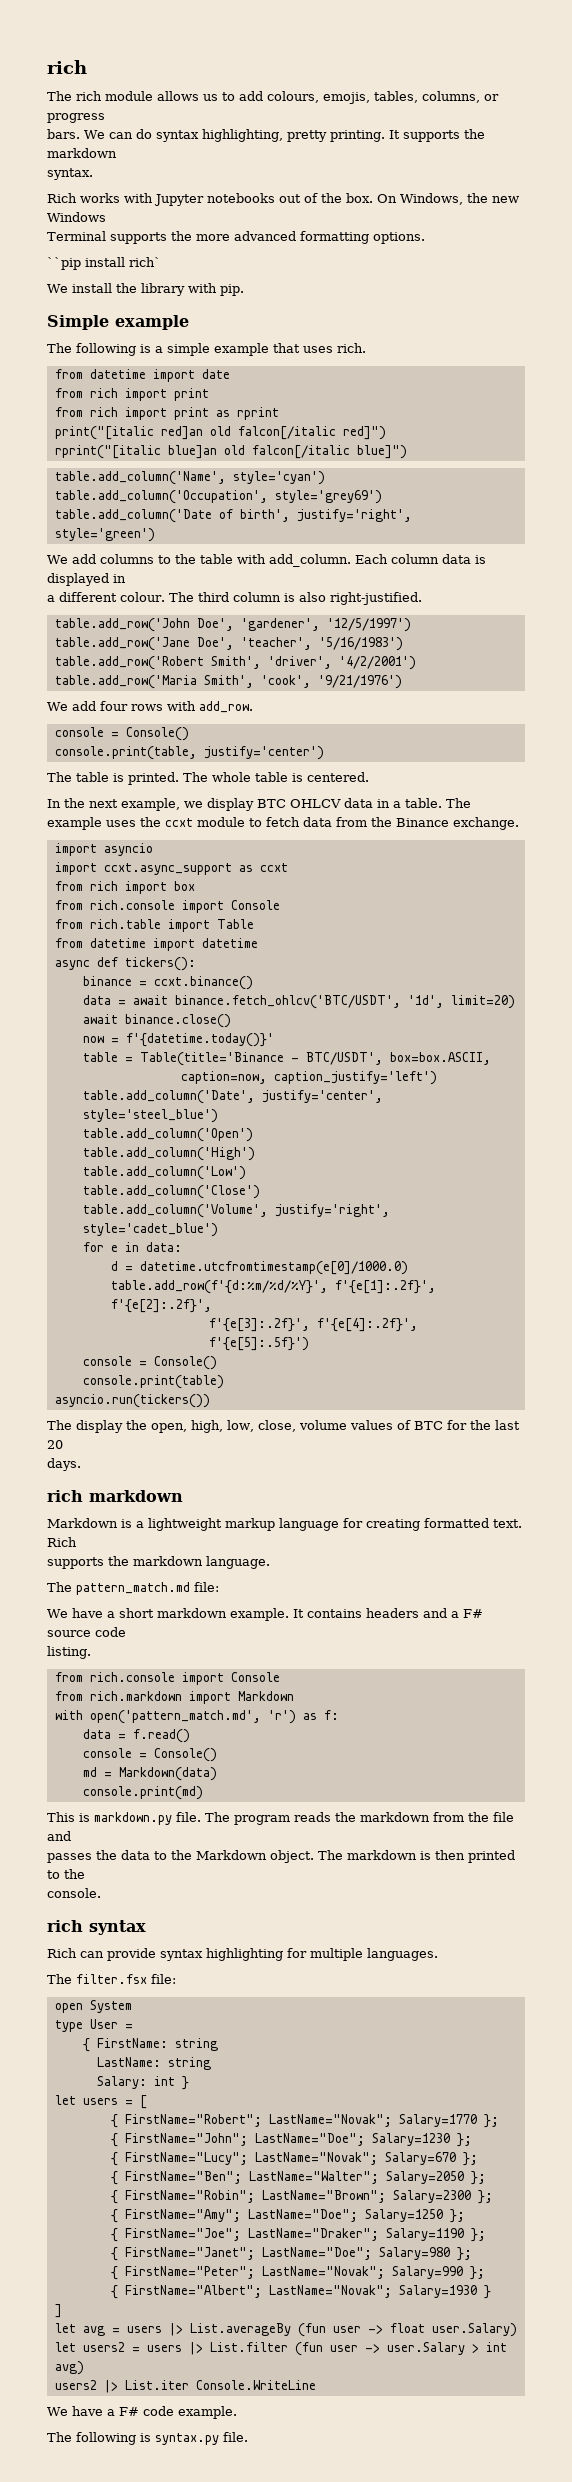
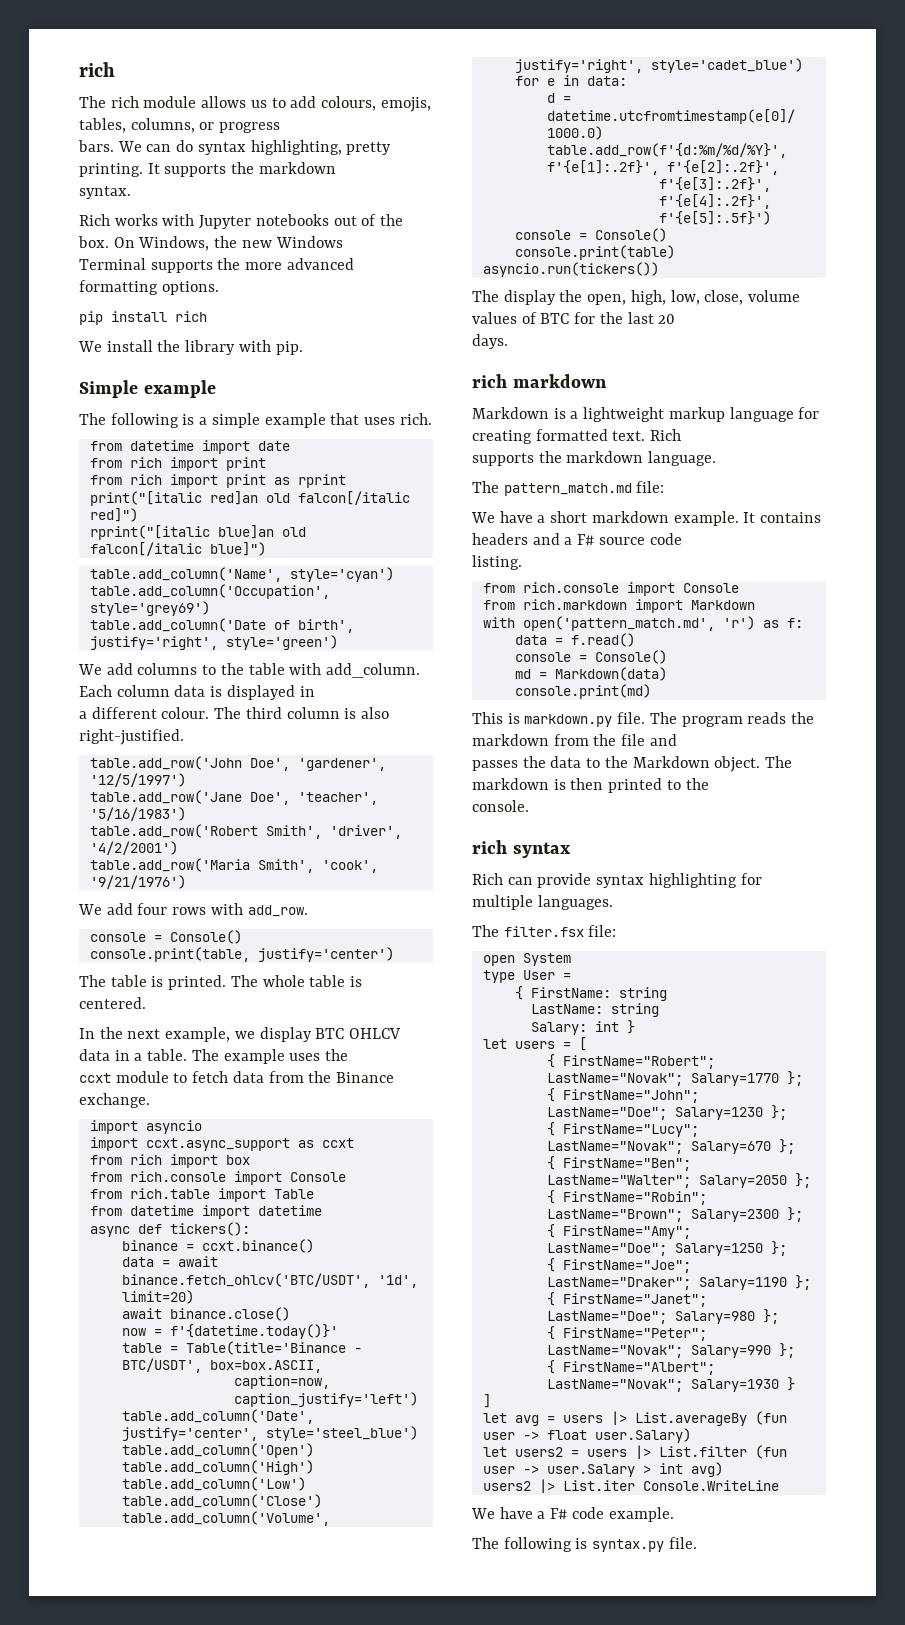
[47,257,161,270] ``pip install rich` -> [79,311,207,325] pip install rich
(161, 822) none -> (349, 1055) //

